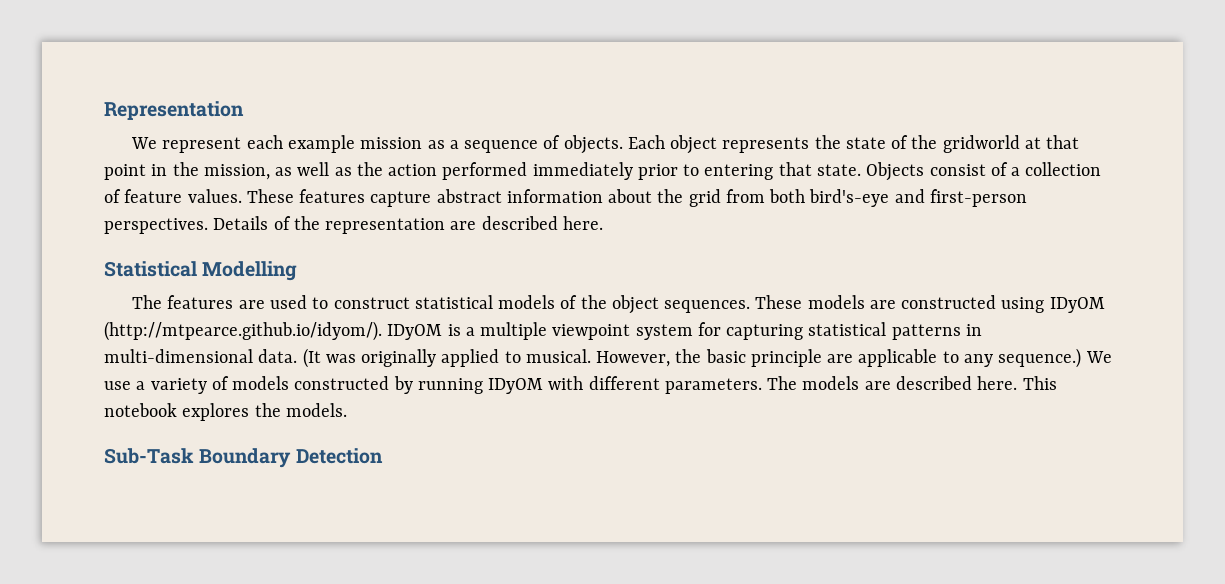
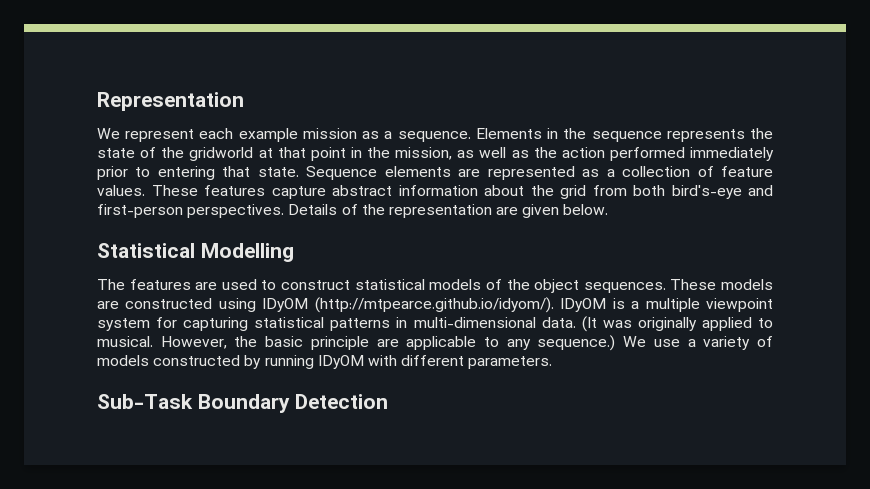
[464,135,718,154] sequence of objects. Each object -> [397,128,662,142] sequence. Elements in the sequence
[866,162,1008,181] Objects consist of -> [306,166,600,180] Sequence elements are represented as
[481,216,603,230] described here. -> [522,204,609,218] given below.
[767,376,1057,390] [104,403,347,421] The models are described here. This notebook explores the models. -> (553, 362) none

